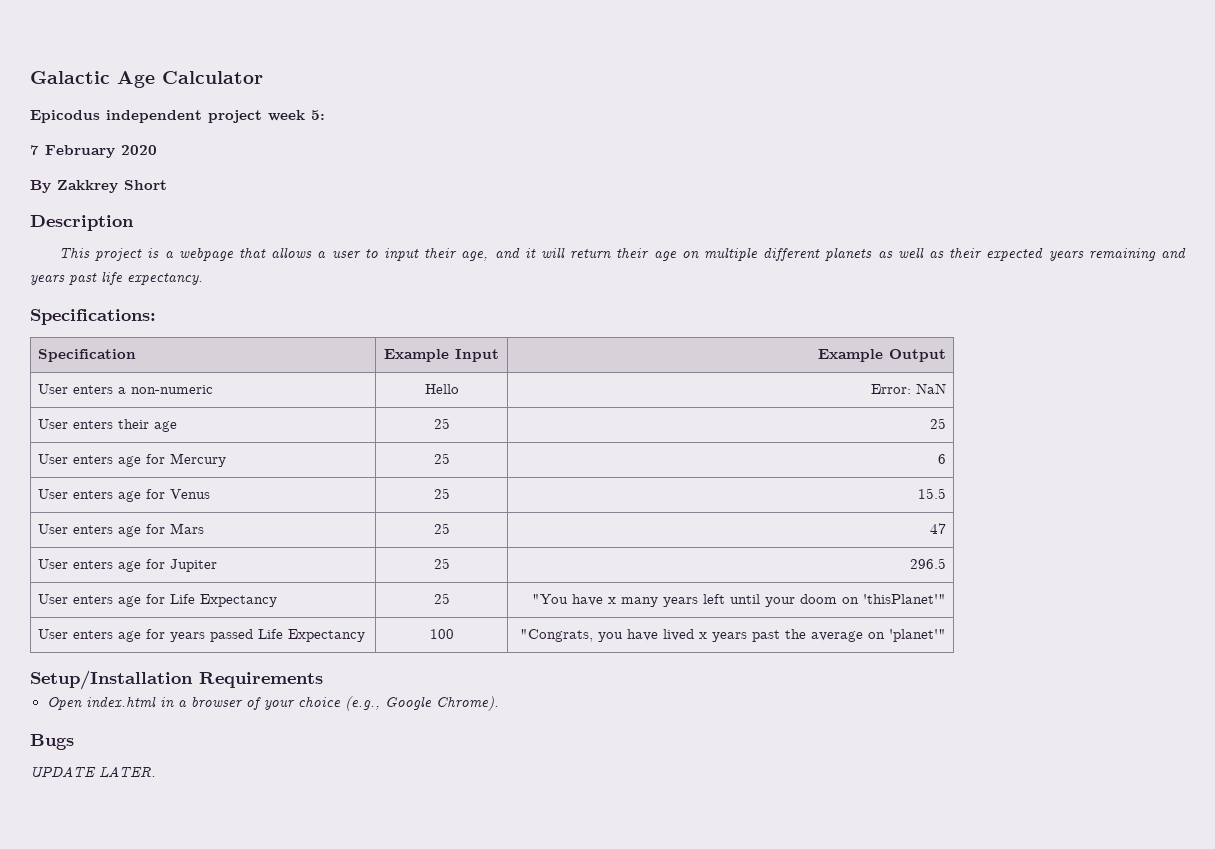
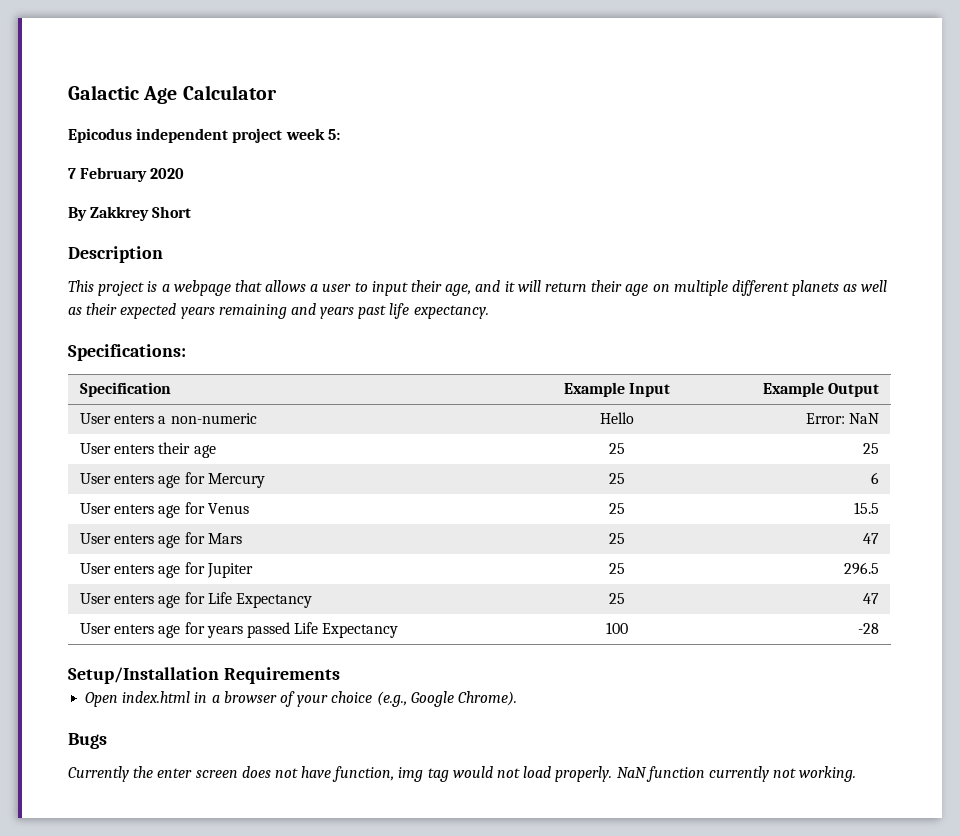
[531,594,946,607] "You have x many years left until your doom on 'thisPlanet'" -> [862,593,879,604] 47
[519,629,946,642] "Congrats, you have lived x years past the average on 'planet'" -> [857,623,879,634] -28
[30,766,156,778] UPDATE LATER. -> [68,766,857,782] Currently the enter screen does not have function, img tag would not load properly. NaN function currently not working.

